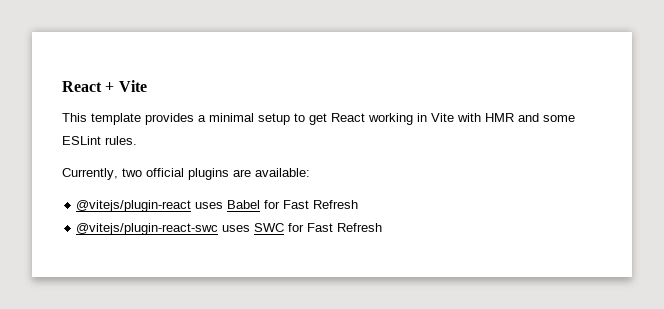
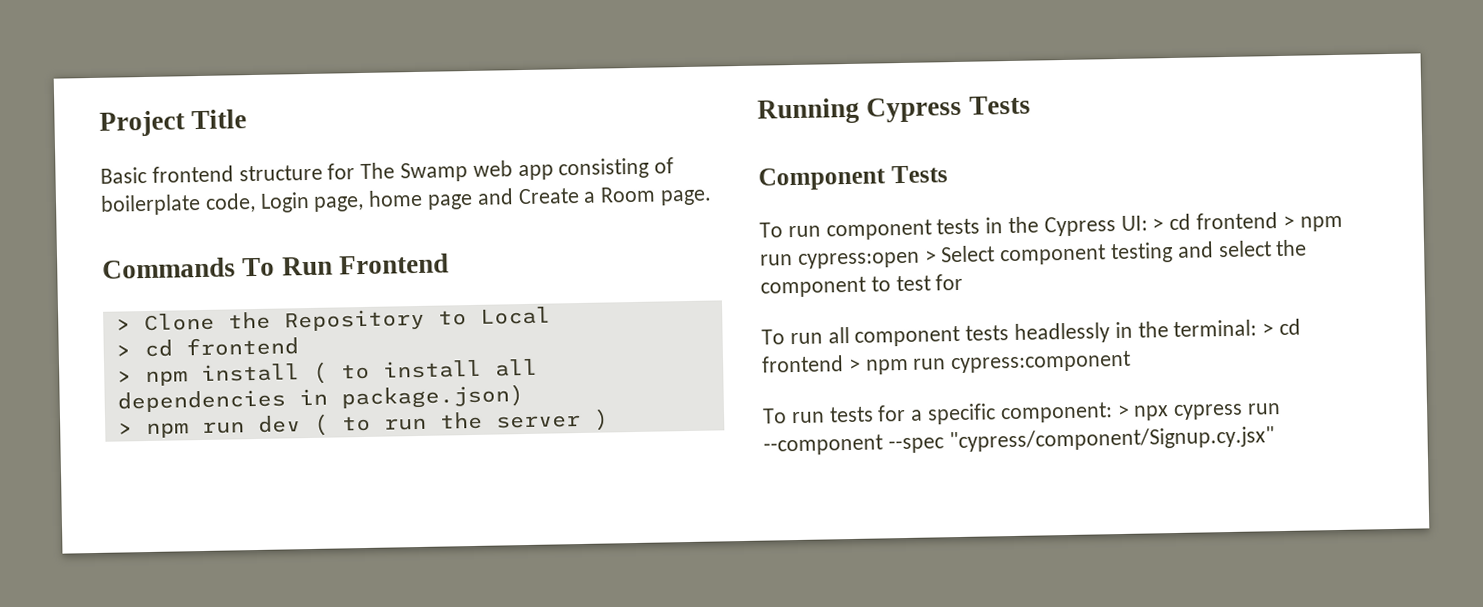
[62,80,147,92] [62,113,575,125] [62,136,137,145] [62,168,310,180] [76,200,359,212] [76,223,383,235] React + Vite // This template provides a minimal setup to get React working in Vite with HMR and some ESLint rules. // Currently, two official plugins are available: // @vitejs/plugin-react uses Babel for Fast Refresh // @vitejs/plugin-react-swc uses SWC for Fast Refresh -> [99,109,248,137] [100,157,675,184] [100,186,713,216] [102,253,449,279] [115,306,551,332] [115,336,299,358] [116,358,538,387] [116,384,524,413] [117,408,609,439] [757,95,1031,125] [758,165,948,191] [759,212,1343,241] [760,239,1308,269] [760,273,964,298] [761,318,1302,347] [761,350,1132,375] [762,402,1282,425] [763,426,1275,456] Project Title // Basic frontend structure for The Swamp web app consisting of boilerplate code, Login page, home page and Create a Room page. // Commands To Run Frontend // > Clone the Repository to Local // > cd frontend // > npm install ( to install all dependencies in package.json) // > npm run dev ( to run the server ) // Running Cypress Tests // Component Tests // To run component tests in the Cypress UI: > cd frontend > npm run cypress:open > Select component testing and select the component to test for // To run all component tests headlessly in the terminal: > cd frontend > npm run cypress:component // To run tests for a specific component: > npx cypress run --component --spec "cypress/component/Signup.cy.jsx"

